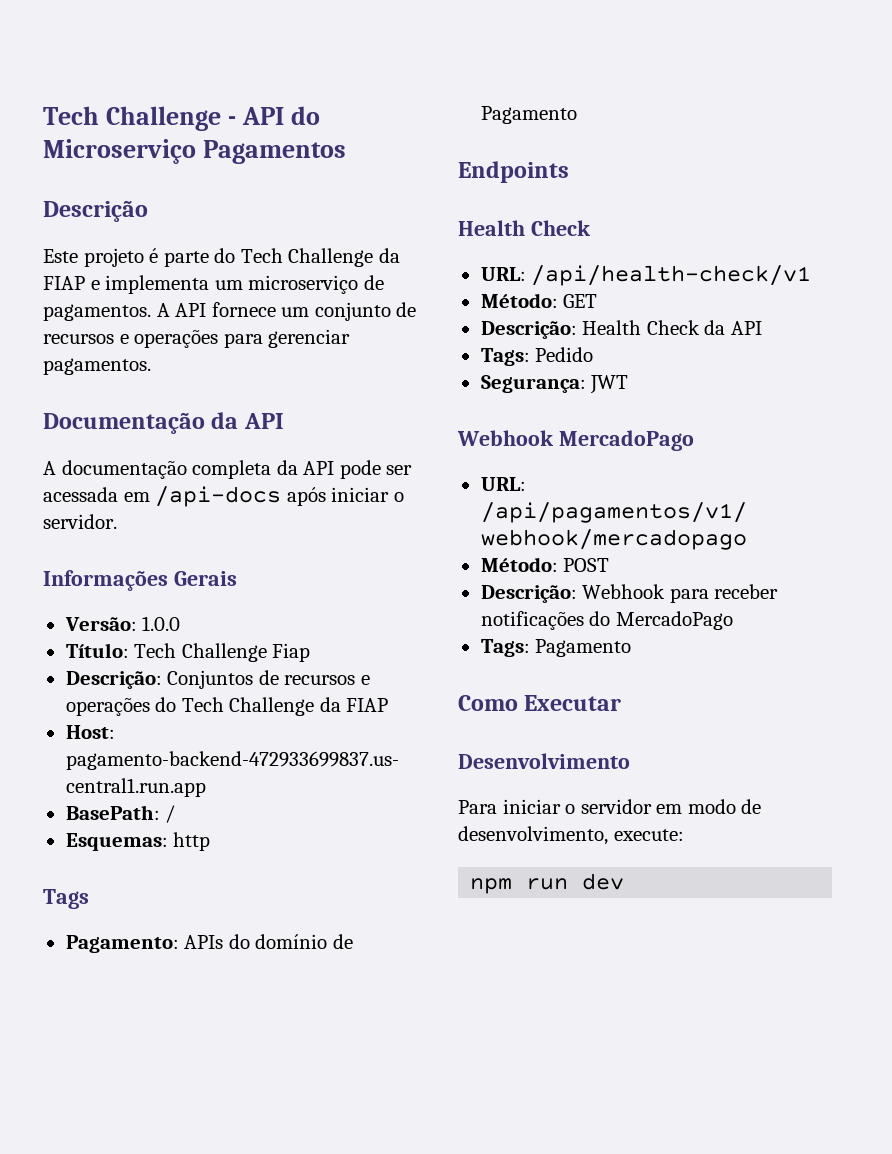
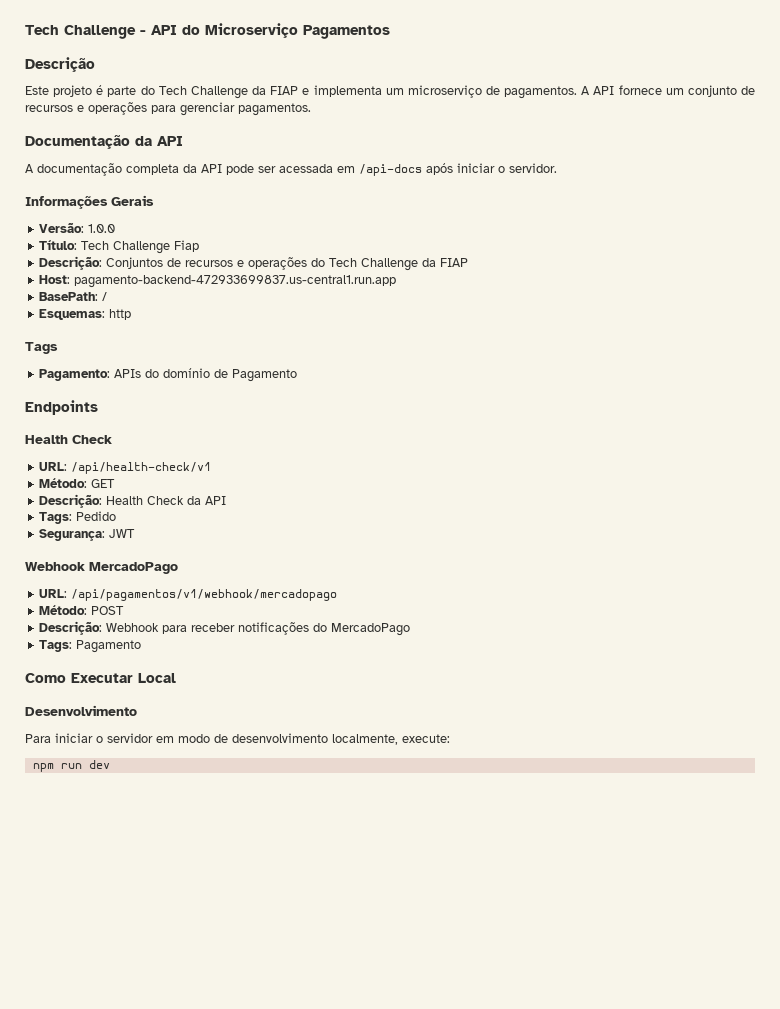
(622, 703) none -> [138,673,176,683] Local
[458,826,608,845] desenvolvimento, -> [232,733,398,745] desenvolvimento localmente,

